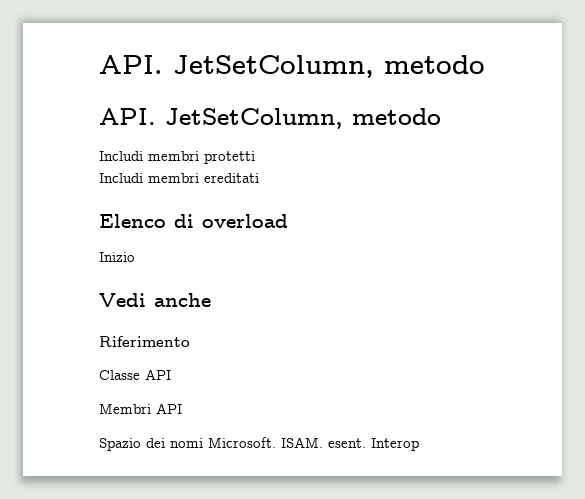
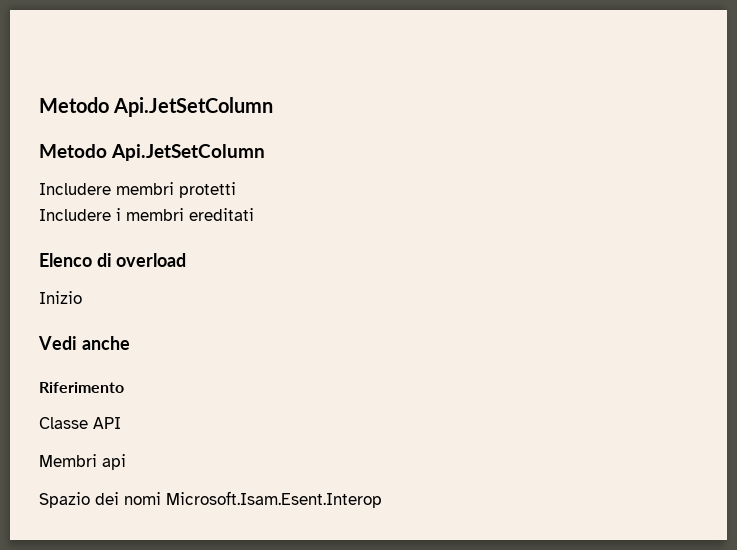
[99,55,485,78] [99,108,441,129] [99,151,143,161] API. JetSetColumn, metodo // API. JetSetColumn, metodo // Includi -> [39,97,274,117] [39,144,265,161] [39,183,111,195] Metodo Api.JetSetColumn // Metodo Api.JetSetColumn // Includere
[99,173,143,183] Includi -> [39,208,121,221] Includere i
[156,403,182,414] API -> [102,454,126,470] api
[208,437,419,451] Microsoft. ISAM. esent. Interop -> [166,491,382,508] Microsoft.Isam.Esent.Interop

